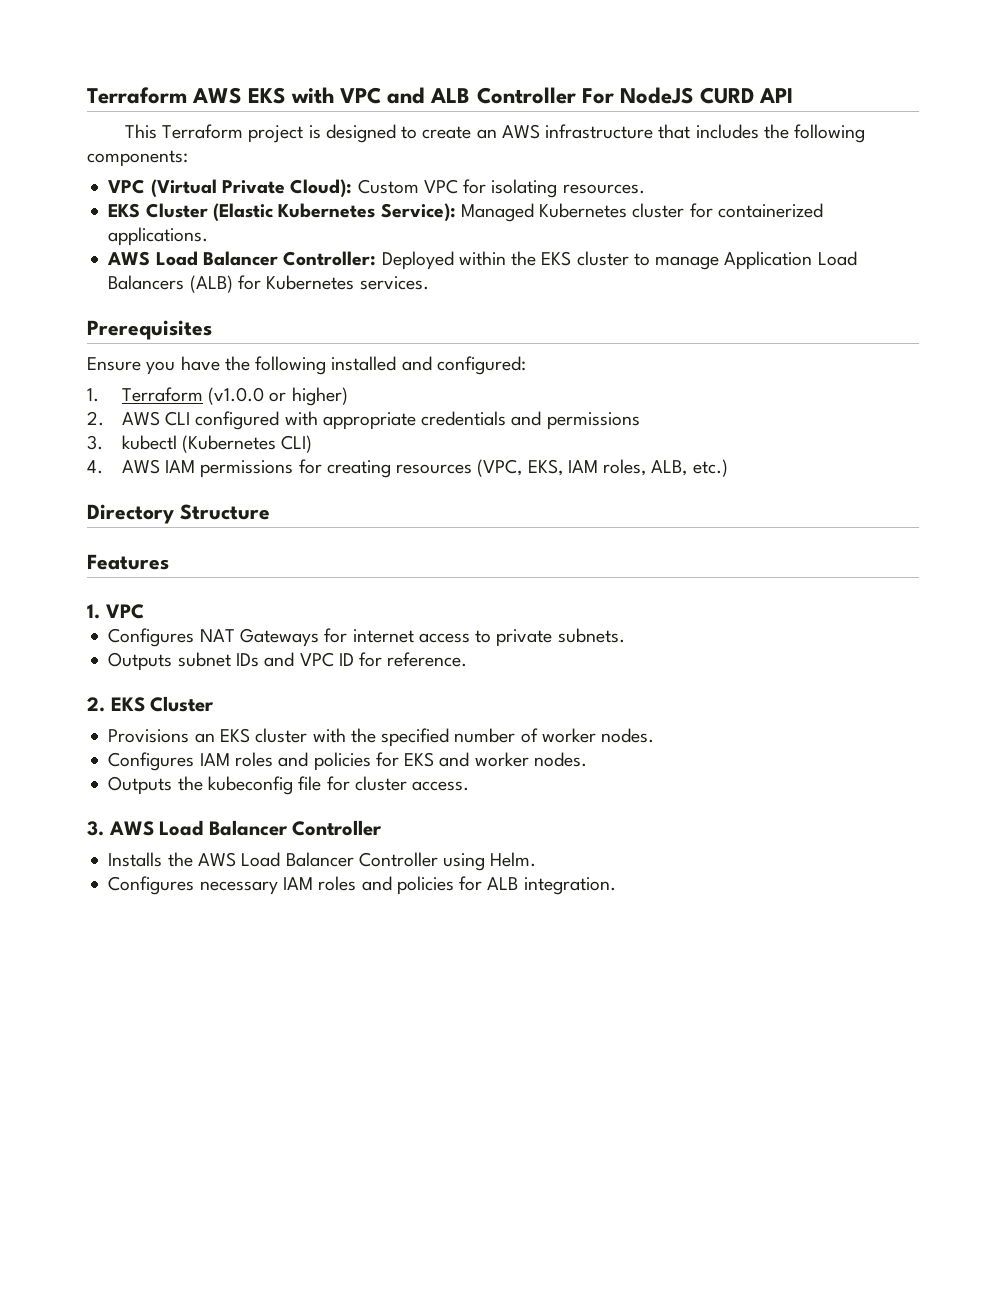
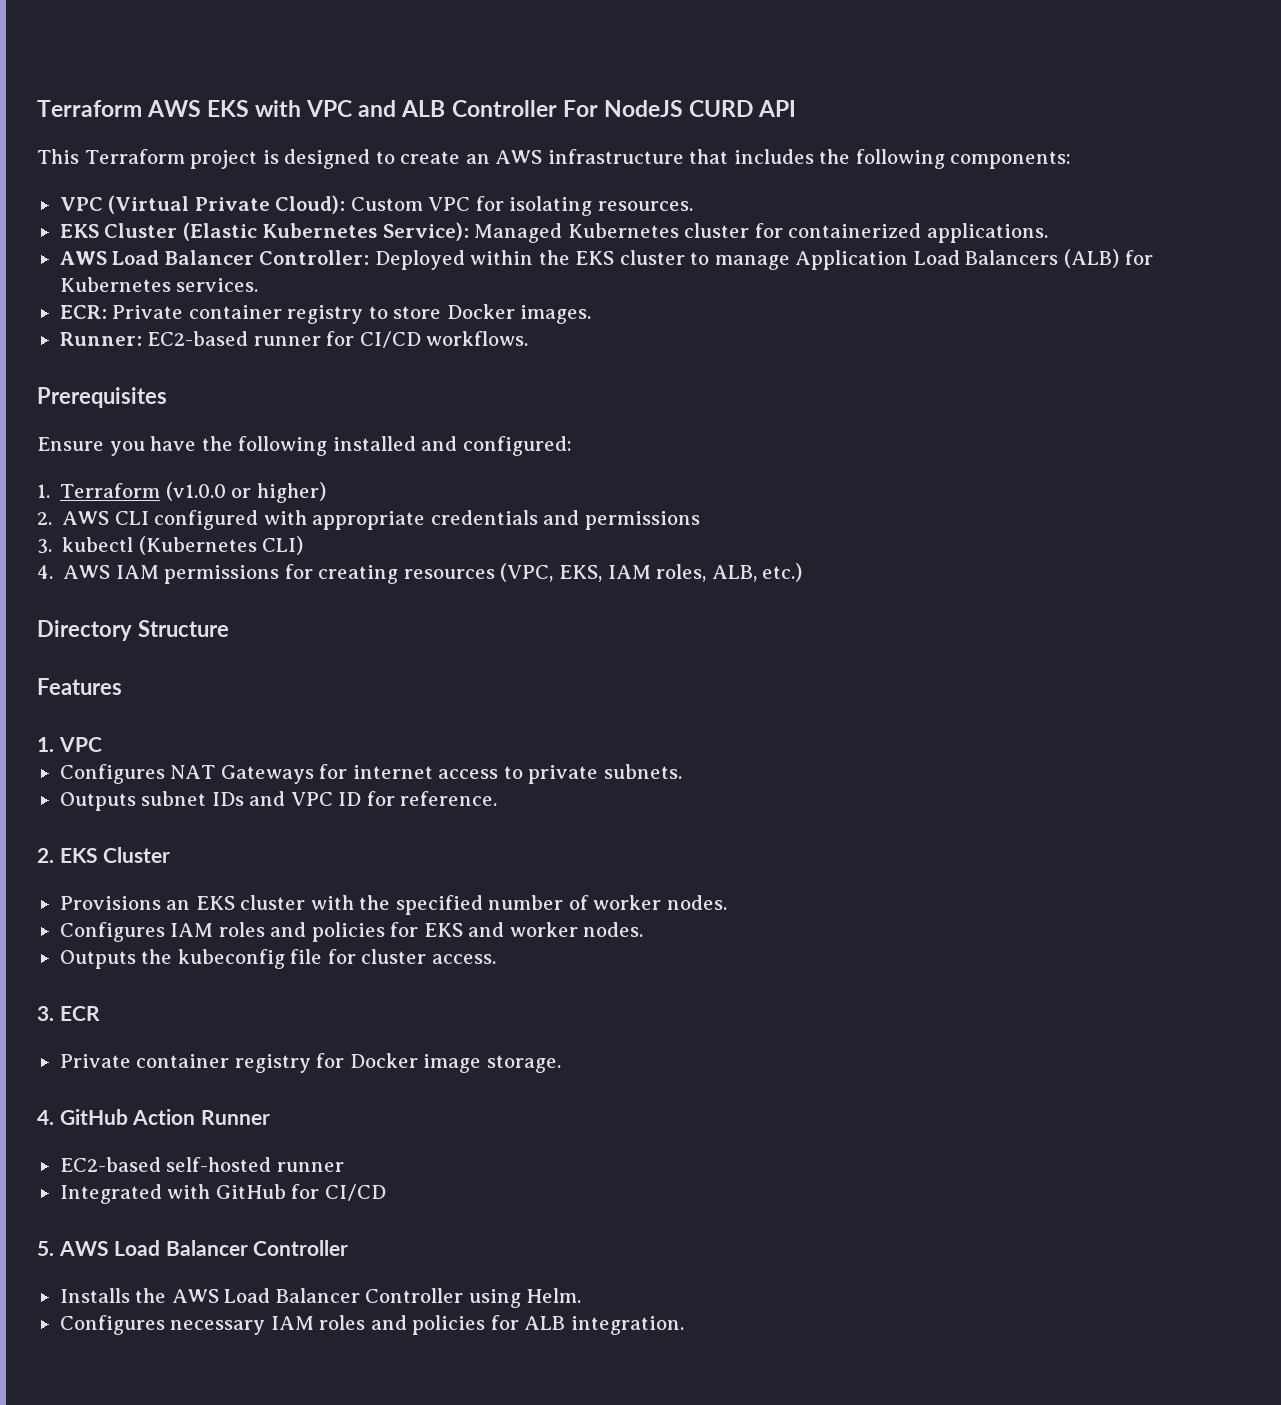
(429, 283) none -> [59,304,592,324] [59,331,529,348] // ECR: Private container registry to store Docker images. // Runner: EC2-based runner for CI/CD workflows.
(104, 828) none -> [59,1006,100,1021] [59,1053,561,1073] [37,1109,270,1125] [59,1157,344,1172] [59,1184,386,1204] [37,1241,54,1256] ECR // Private container registry for Docker image storage. // 4. GitHub Action Runner // EC2-based self-hosted runner // Integrated with GitHub for CI/CD // 5.

